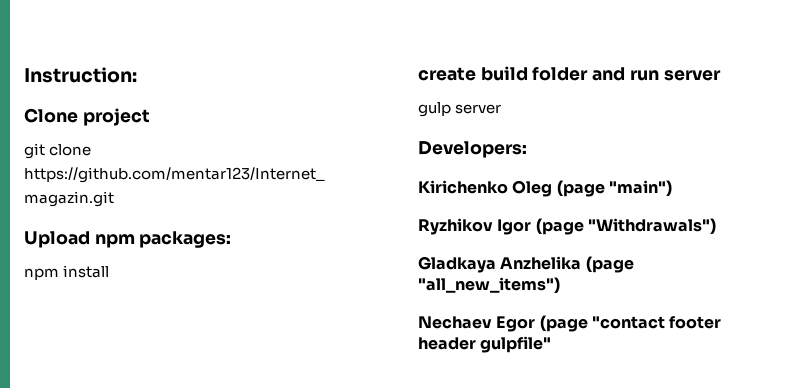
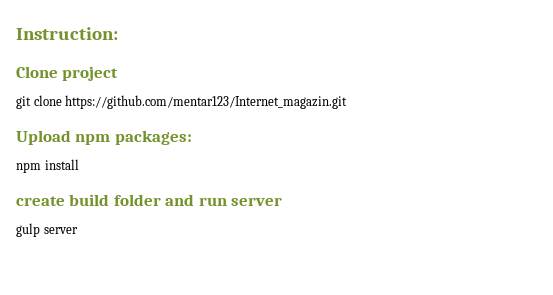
[418,141,527,158] [418,180,672,197] [418,218,716,235] [418,256,634,273] [418,277,560,293] [418,315,722,332] [418,336,552,353] // Developers: // Kirichenko Oleg (page "main") // Ryzhikov Igor (page "Withdrawals") // Gladkaya Anzhelika (page "all_new_items") // Nechaev Egor (page "contact footer header gulpfile" -> (78, 230) none

